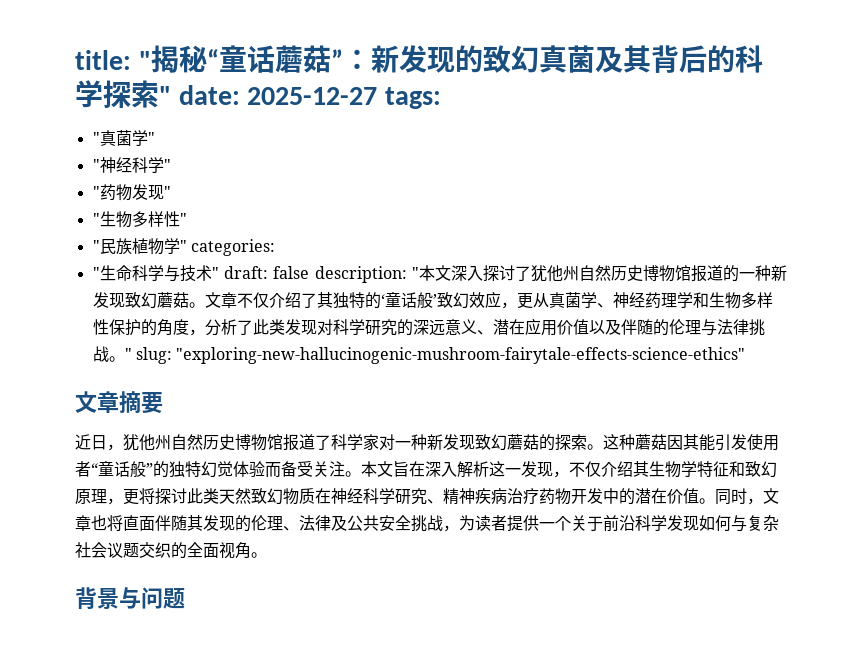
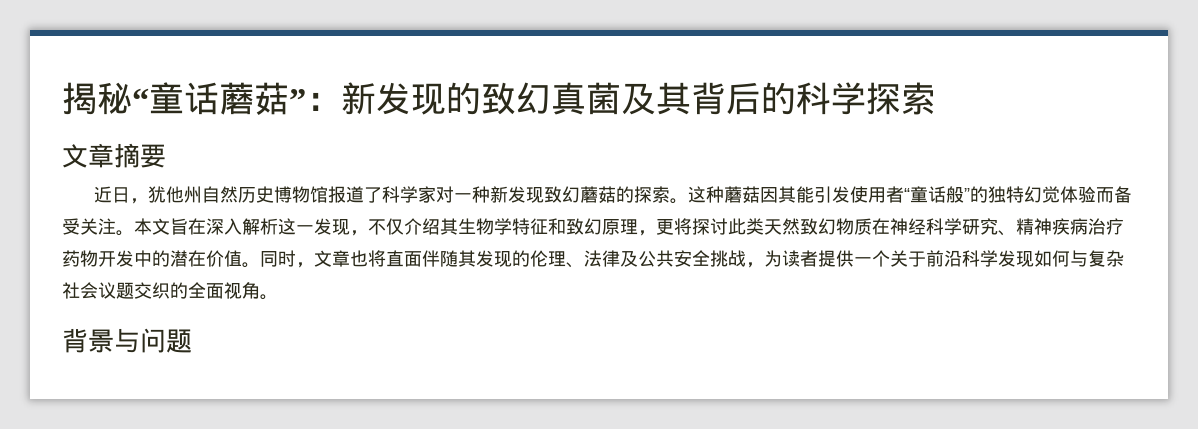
[75,50,151,70] title: " -> (62, 98) none
[159,85,441,109] [92,130,155,146] [92,157,171,173] [92,184,171,201] [92,211,187,228] [92,238,275,256] [92,265,787,283] [92,291,773,309] [92,318,765,336] [92,346,746,364] " date: 2025-12-27 tags: // "真菌学" // "神经科学" // "药物发现" // "生物多样性" // "民族植物学" categories: // "生命科学与技术" draft: false description: "本文深入探讨了犹他州自然历史博物馆报道的一种新发现致幻蘑菇。文章不仅介绍了其独特的‘童话般’致幻效应，更从真菌学、神经药理学和生物多样性保护的角度，分析了此类发现对科学研究的深远意义、潜在应用价值以及伴随的伦理与法律挑战。" slug: "exploring-new-hallucinogenic-mushroom-fairytale-effects-science-ethics" -> (936, 98) none

